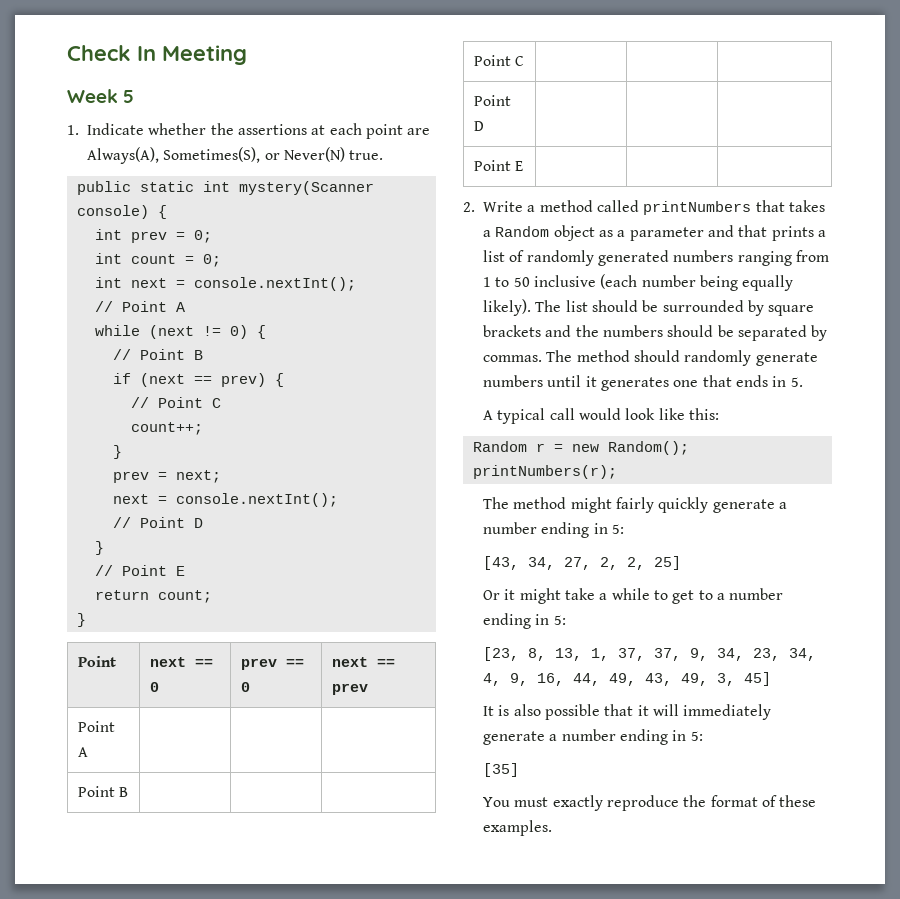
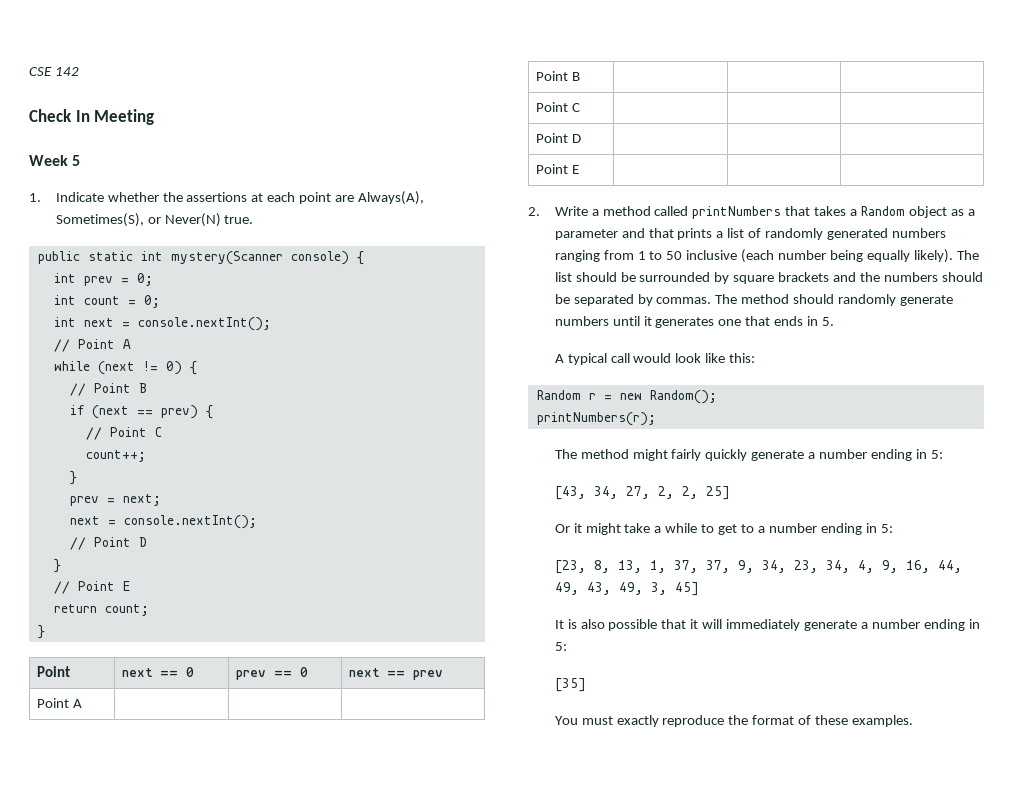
(67, 53) none -> [29,67,79,76] CSE 142 //

